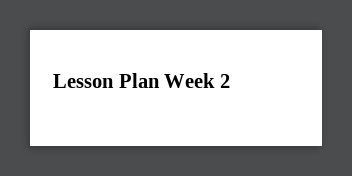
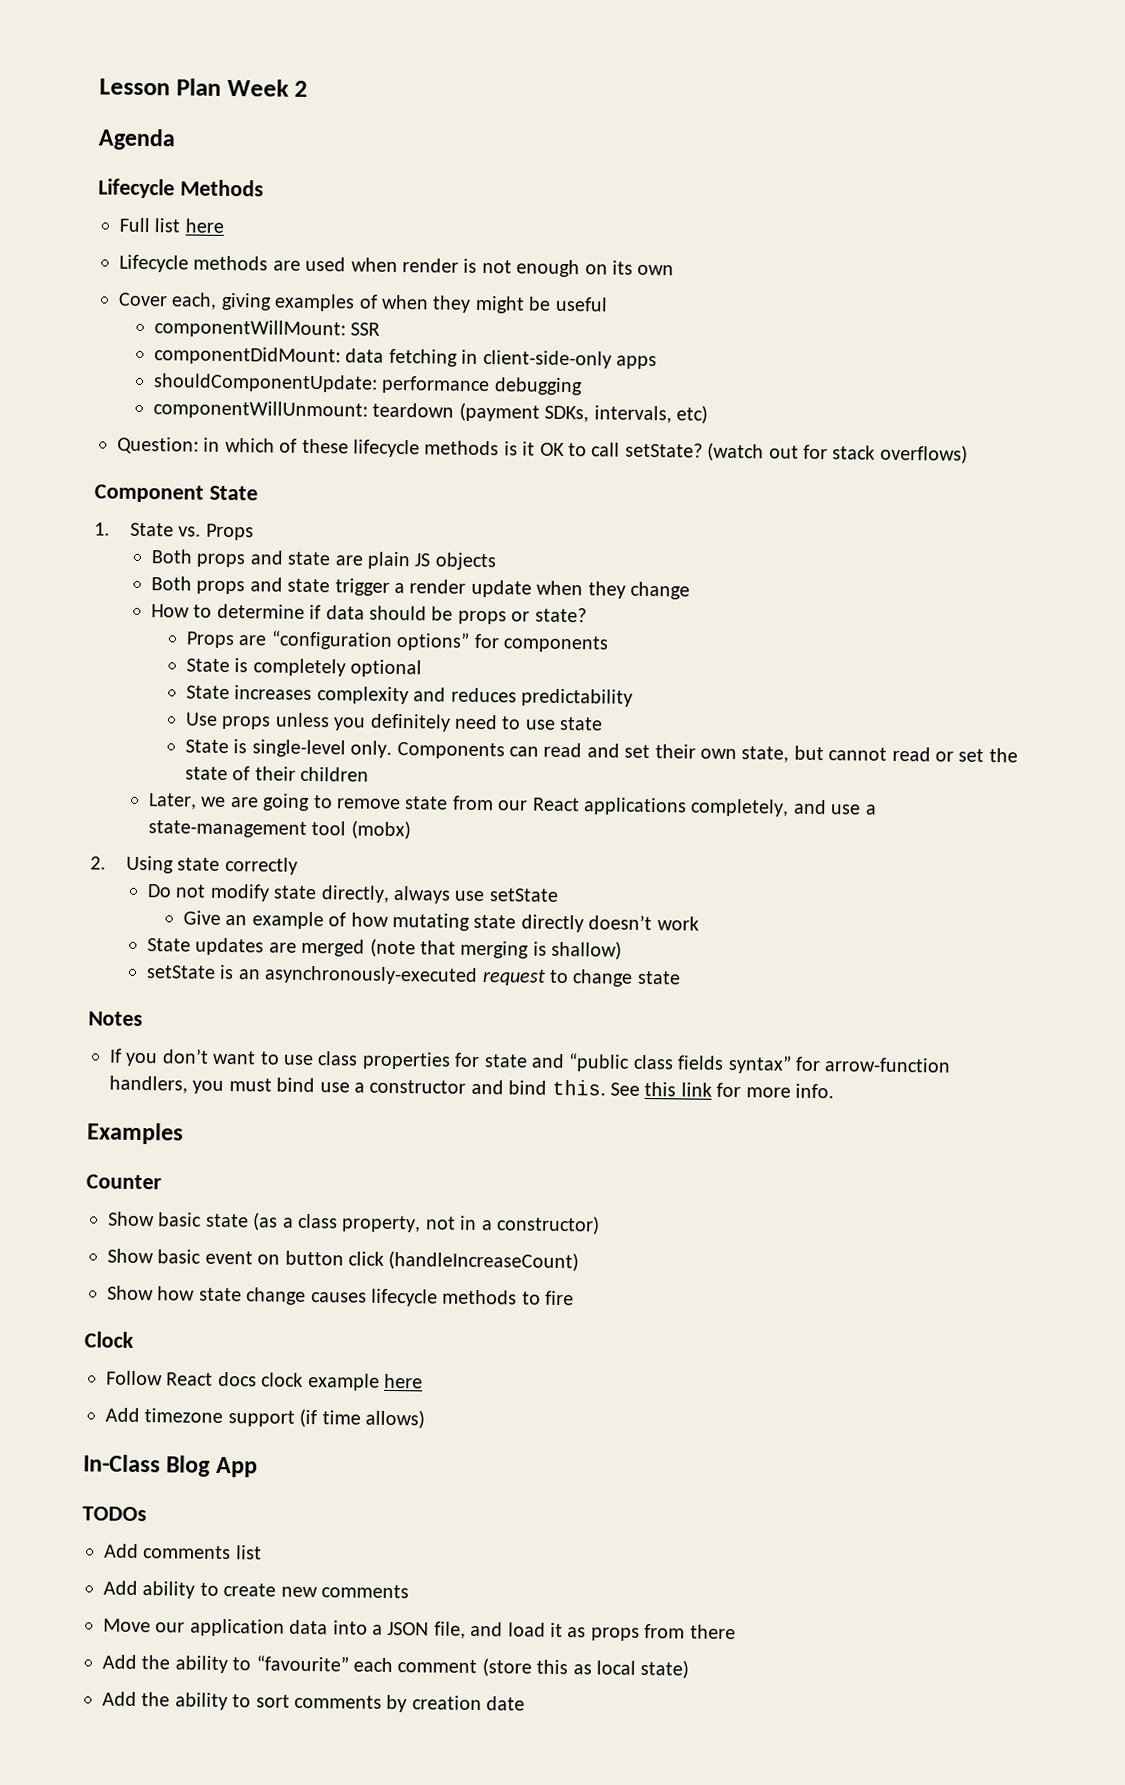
(230, 81) none -> [98,128,176,151] [98,178,264,199] [119,217,224,233] [119,254,675,278] [118,292,608,314] [153,319,381,339] [153,346,657,370] [152,373,583,396] [152,400,708,424] [117,436,968,464] [94,484,258,503] [94,522,254,541] [150,549,497,571] [150,576,690,600] [150,603,587,625] [185,630,609,653] [185,658,423,678] [185,685,633,707] [184,712,604,732] [184,739,1018,763] [184,766,370,782] [147,793,877,817] [147,820,411,840] [90,855,298,875] [146,883,559,904] [182,910,699,933] [146,937,623,960] [145,964,681,987] [88,1011,143,1027] [109,1048,952,1074] [109,1075,834,1099] [86,1122,184,1145] [86,1174,162,1190] [108,1211,600,1235] [107,1248,580,1272] [107,1285,575,1307] [84,1331,134,1348] [106,1370,423,1391] [105,1407,425,1429] [83,1454,258,1478] [82,1506,147,1522] [104,1543,262,1560] [103,1580,409,1599] [103,1618,736,1641] [102,1654,690,1679] [102,1691,526,1713] // Agenda // Lifecycle Methods // Full list here // Lifecycle methods are used when render is not enough on its own // Cover each, giving examples of when they might be useful // componentWillMount: SSR // componentDidMount: data fetching in client-side-only apps // shouldComponentUpdate: performance debugging // componentWillUnmount: teardown (payment SDKs, intervals, etc) // Question: in which of these lifecycle methods is it OK to call setState? (watch out for stack overflows) // Component State // 1. State vs. Props // Both props and state are plain JS objects // Both props and state trigger a render update when they change // How to determine if data should be props or state? // Props are “configuration options” for components // State is completely optional // State increases complexity and reduces predictability // Use props unless you definitely need to use state // State is single-level only. Components can read and set their own state, but cannot read or set the state of their children // Later, we are going to remove state from our React applications completely, and use a state-management tool (mobx) // 2. Using state correctly // Do not modify state directly, always use setState // Give an example of how mutating state directly doesn’t work // State updates are merged (note that merging is shallow) // setState is an asynchronously-executed request to change state // Notes // If you don’t want to use class properties for state and “public class fields syntax” for arrow-function handlers, you must bind use a constructor and bind this. See this link for more info. // Examples // Counter // Show basic state (as a class property, not in a constructor) // Show basic event on button click (handleIncreaseCount) // Show how state change causes lifecycle methods to fire // Clock // Follow React docs clock example here // Add timezone support (if time allows) // In-Class Blog App // TODOs // Add comments list // Add ability to create new comments // Move our application data into a JSON file, and load it as props from there // Add the ability to “favourite” each comment (store this as local state) // Add the ability to sort comments by creation date

